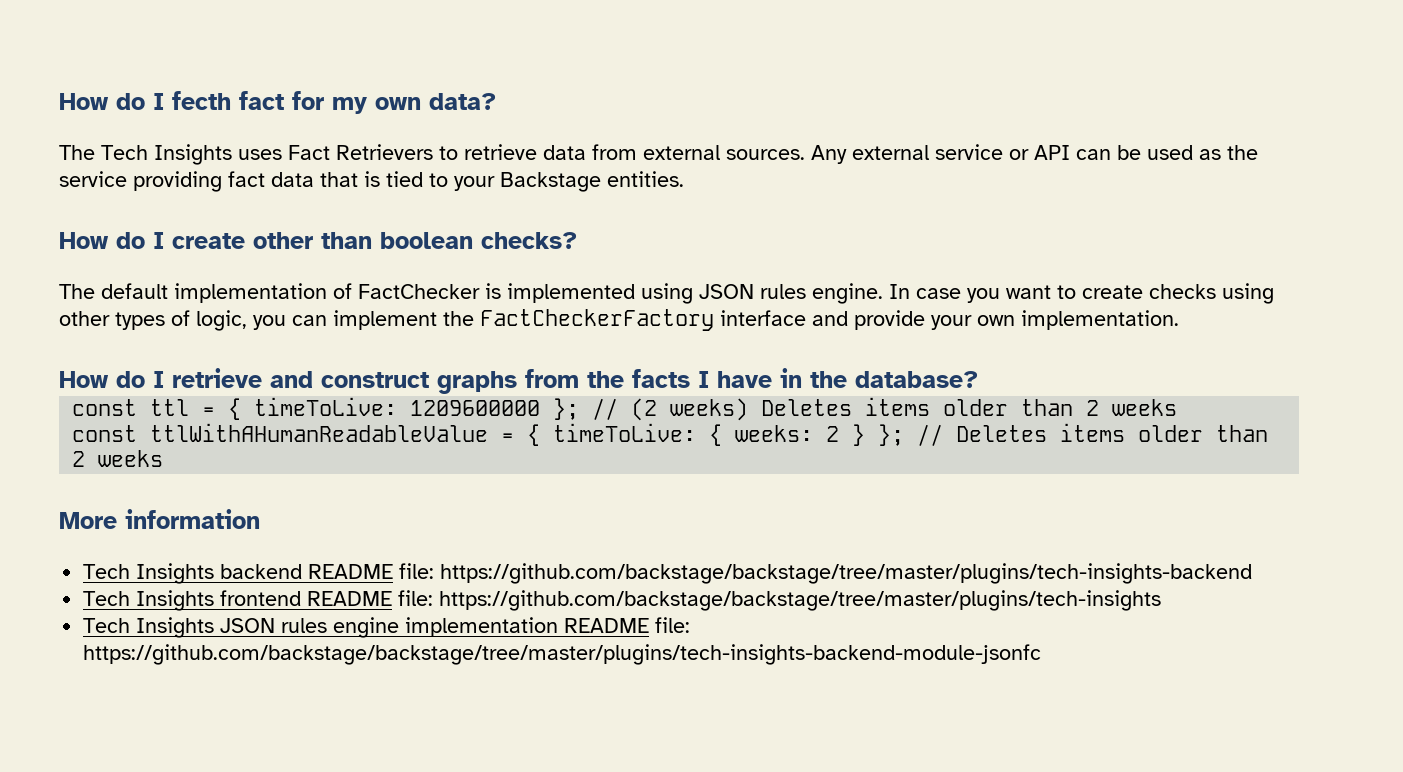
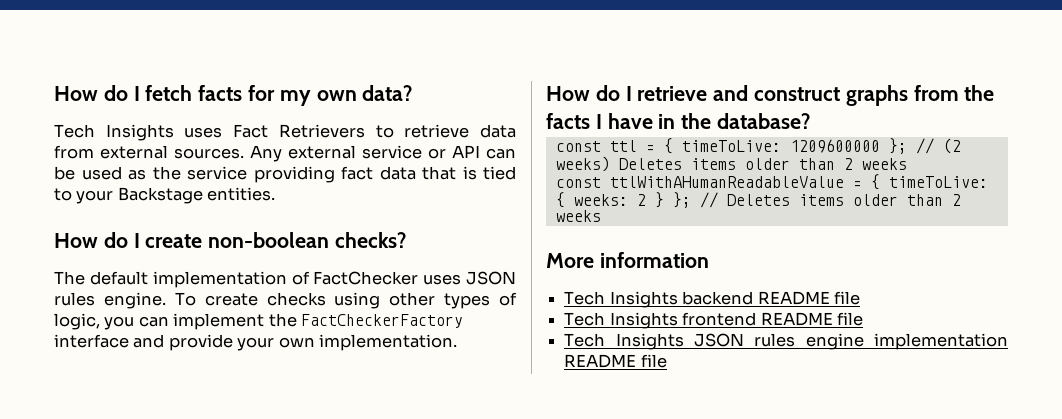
[59,91,284,110] How do I fecth fact -> [54,85,243,101] How do I fetch facts
[59,145,95,160] The -> (414, 93) none
[253,232,473,249] other than boolean -> [208,232,330,248] non-boolean
[485,283,1076,304] is implemented using JSON rules engine. In case you want to -> [423,271,516,285] [54,292,196,309] uses JSON rules engine. To
[399,563,1253,584] file: https://github.com/backstage/backstage/tree/master/plugins/tech-insights-backend -> [833,291,860,305] file
[398,590,1162,611] file: https://github.com/backstage/backstage/tree/master/plugins/tech-insights -> [836,312,863,326] file
[655,617,691,633] [83,644,1042,665] file: https://github.com/backstage/backstage/tree/master/plugins/tech-insights-backend-module-jsonfc -> [640,354,667,368] file

